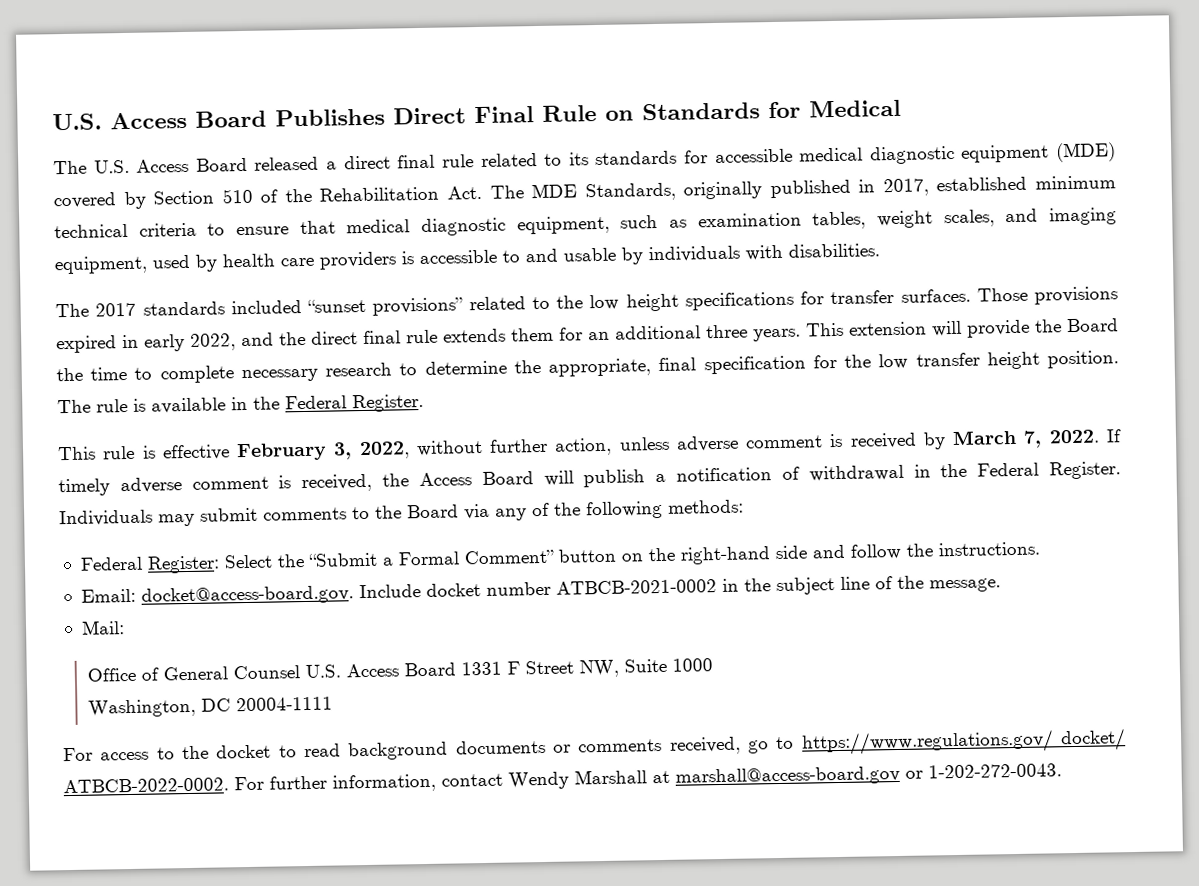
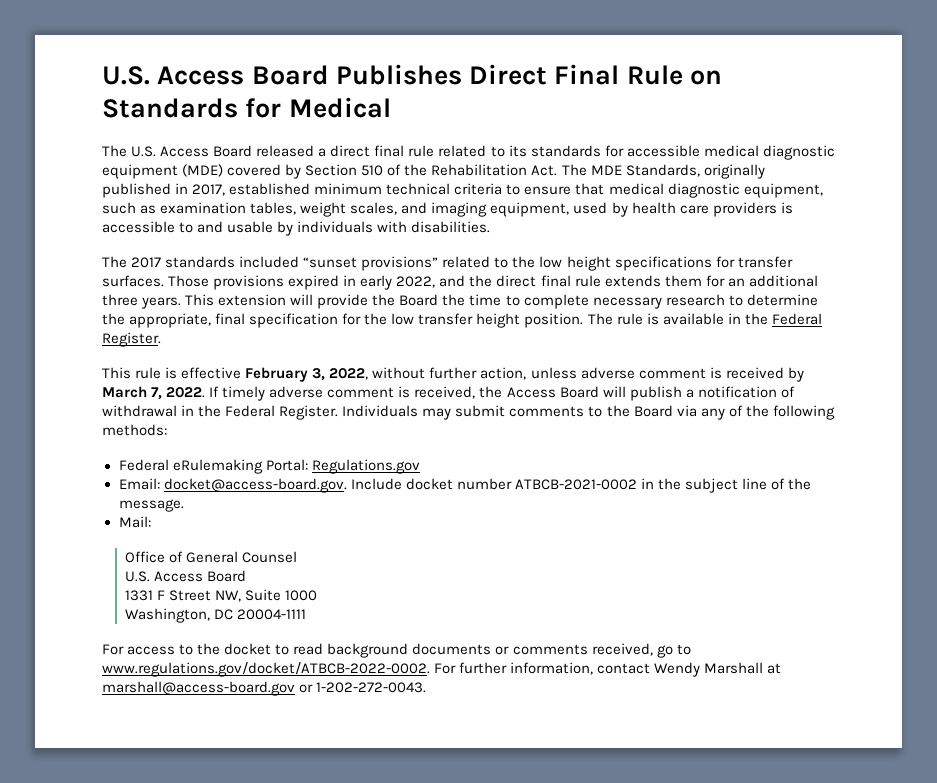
[146,541,1040,574] Register: Select the “Submit a Formal Comment” button on the right-hand side and follow the instructions. -> [172,459,420,474] eRulemaking Portal: Regulations.gov
[304,662,456,679] U.S. Access Board -> [125,570,247,582] // U.S. Access Board //
[800,728,1126,756] [63,777,229,794] https://www.regulations.gov/ docket/ ATBCB-2022-0002. -> [102,662,430,677] www.regulations.gov/docket/ATBCB-2022-0002.

